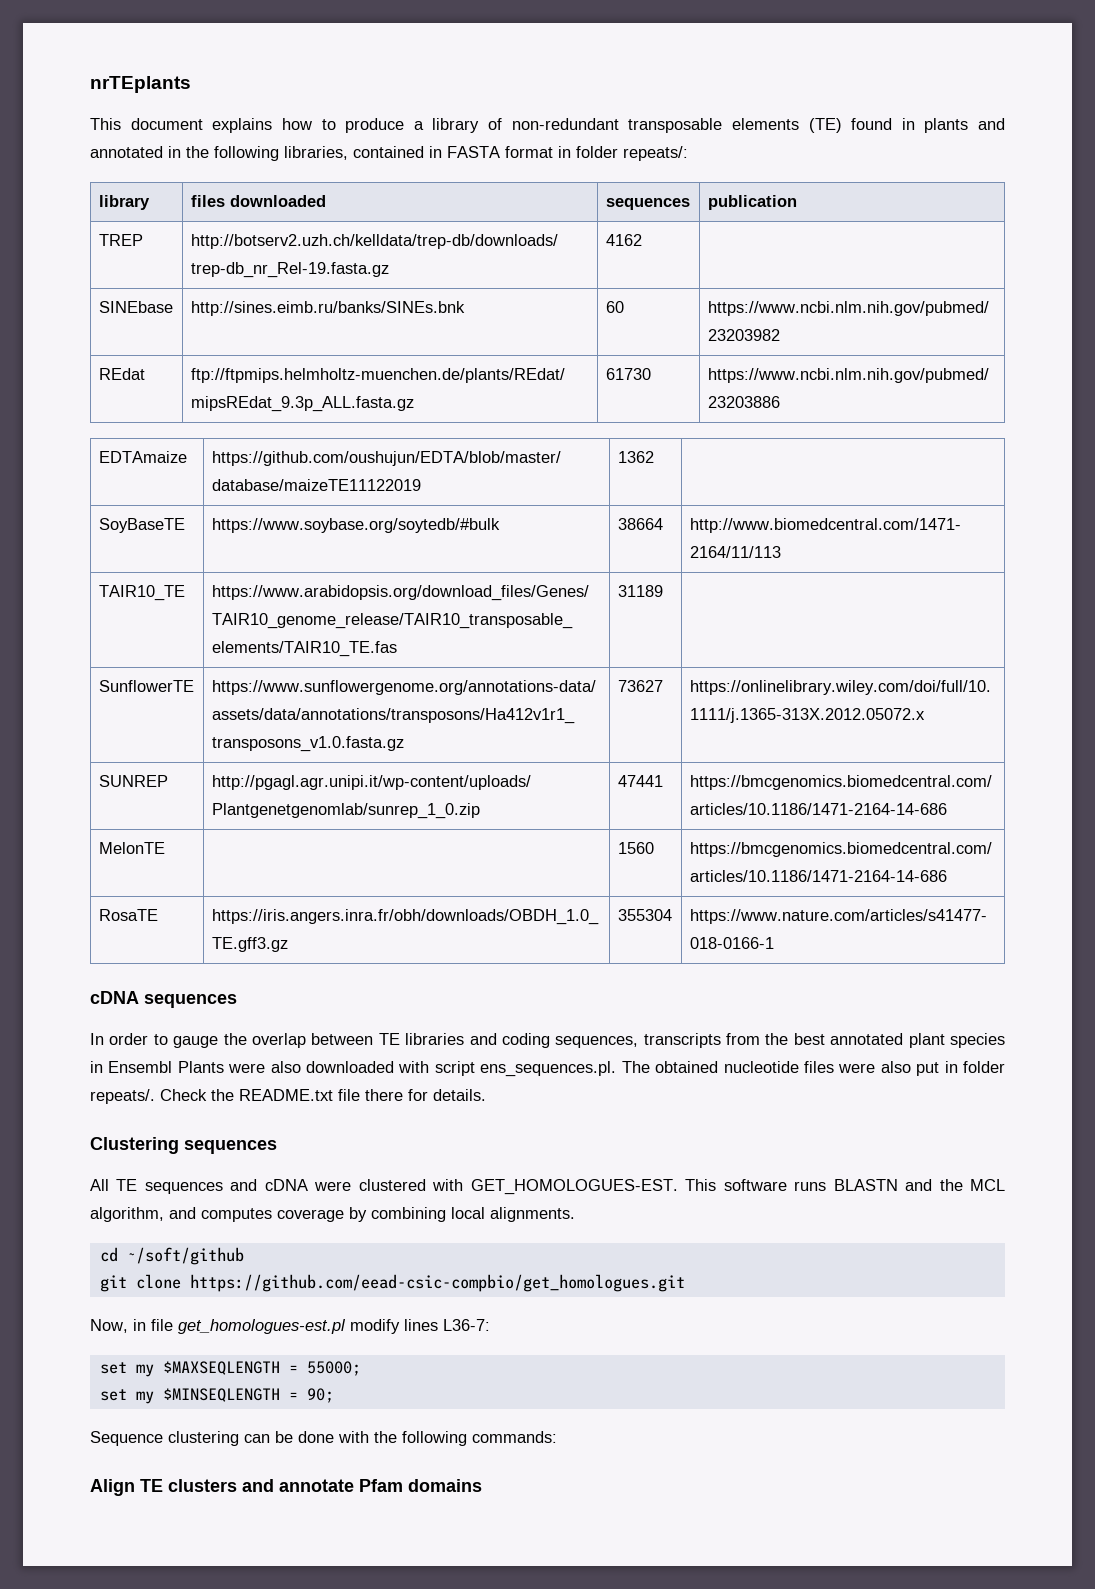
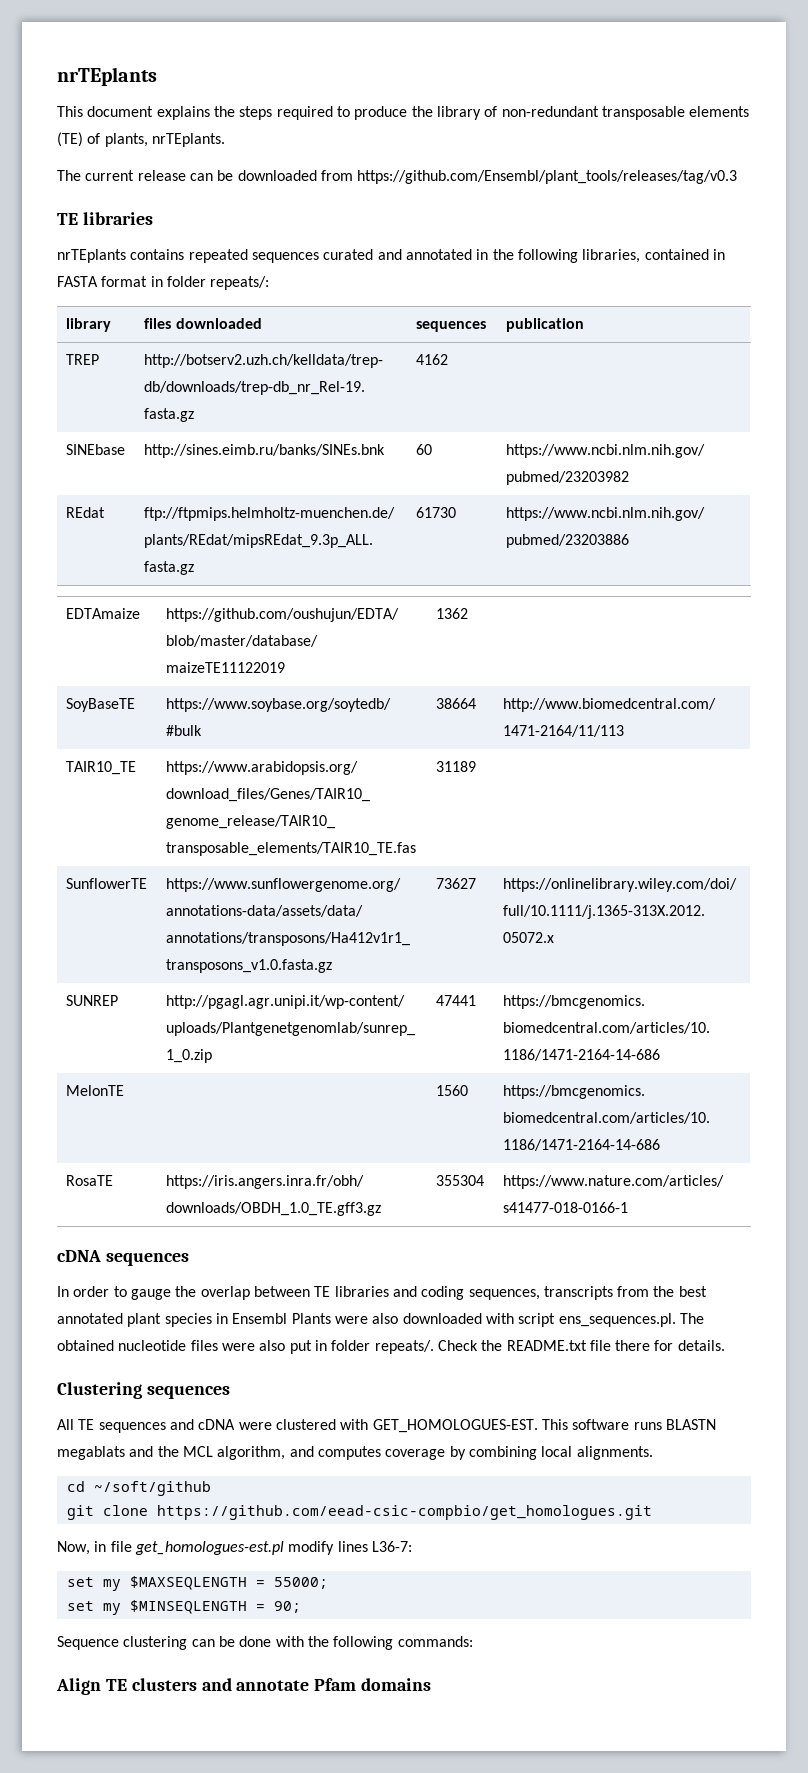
[281,118,312,130] how -> [213,106,333,120] the steps required
[413,121,424,130] a -> [411,106,433,117] the
[851,118,969,133] found in plants -> [87,133,225,147] [57,170,738,184] [57,212,153,225] [57,249,374,263] of plants, nrTEplants. // The current release can be downloaded from https://github.com/Ensembl/plant_tools/releases/tag/v0.3 // TE libraries // nrTEplants contains repeated sequences curated
(898, 1185) none -> [57,1446,125,1460] megablats

